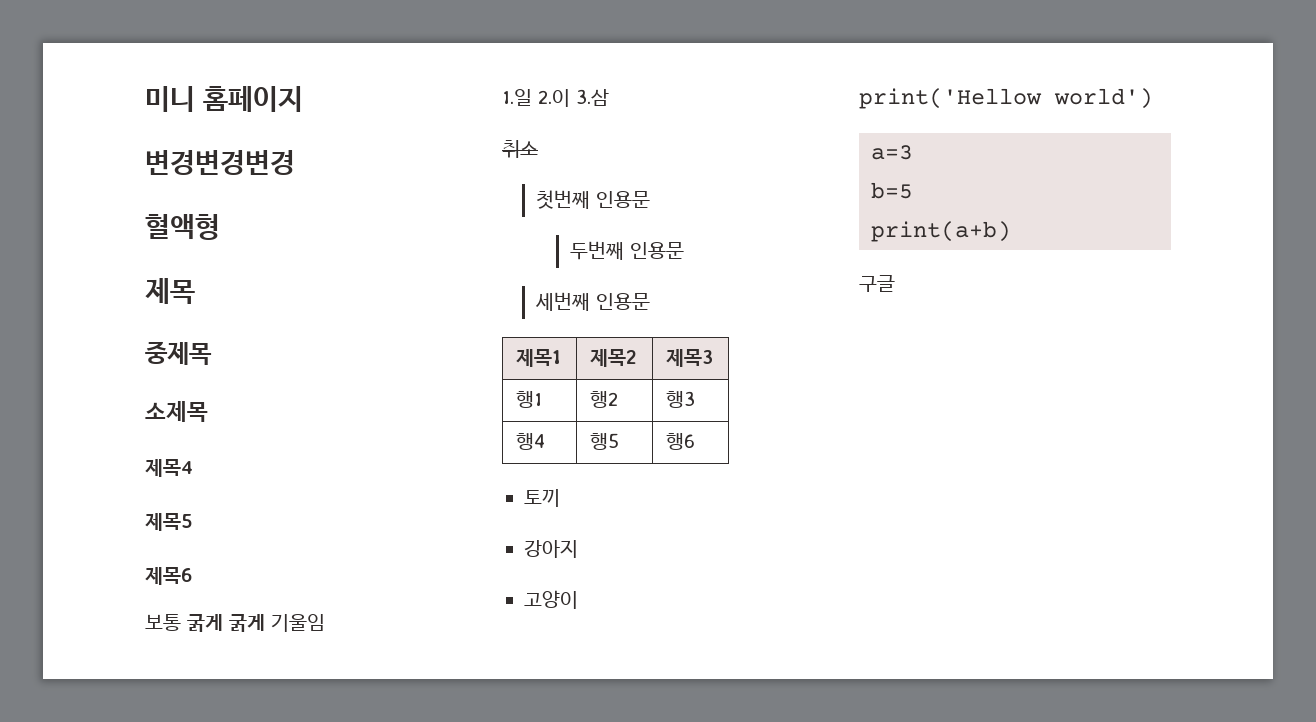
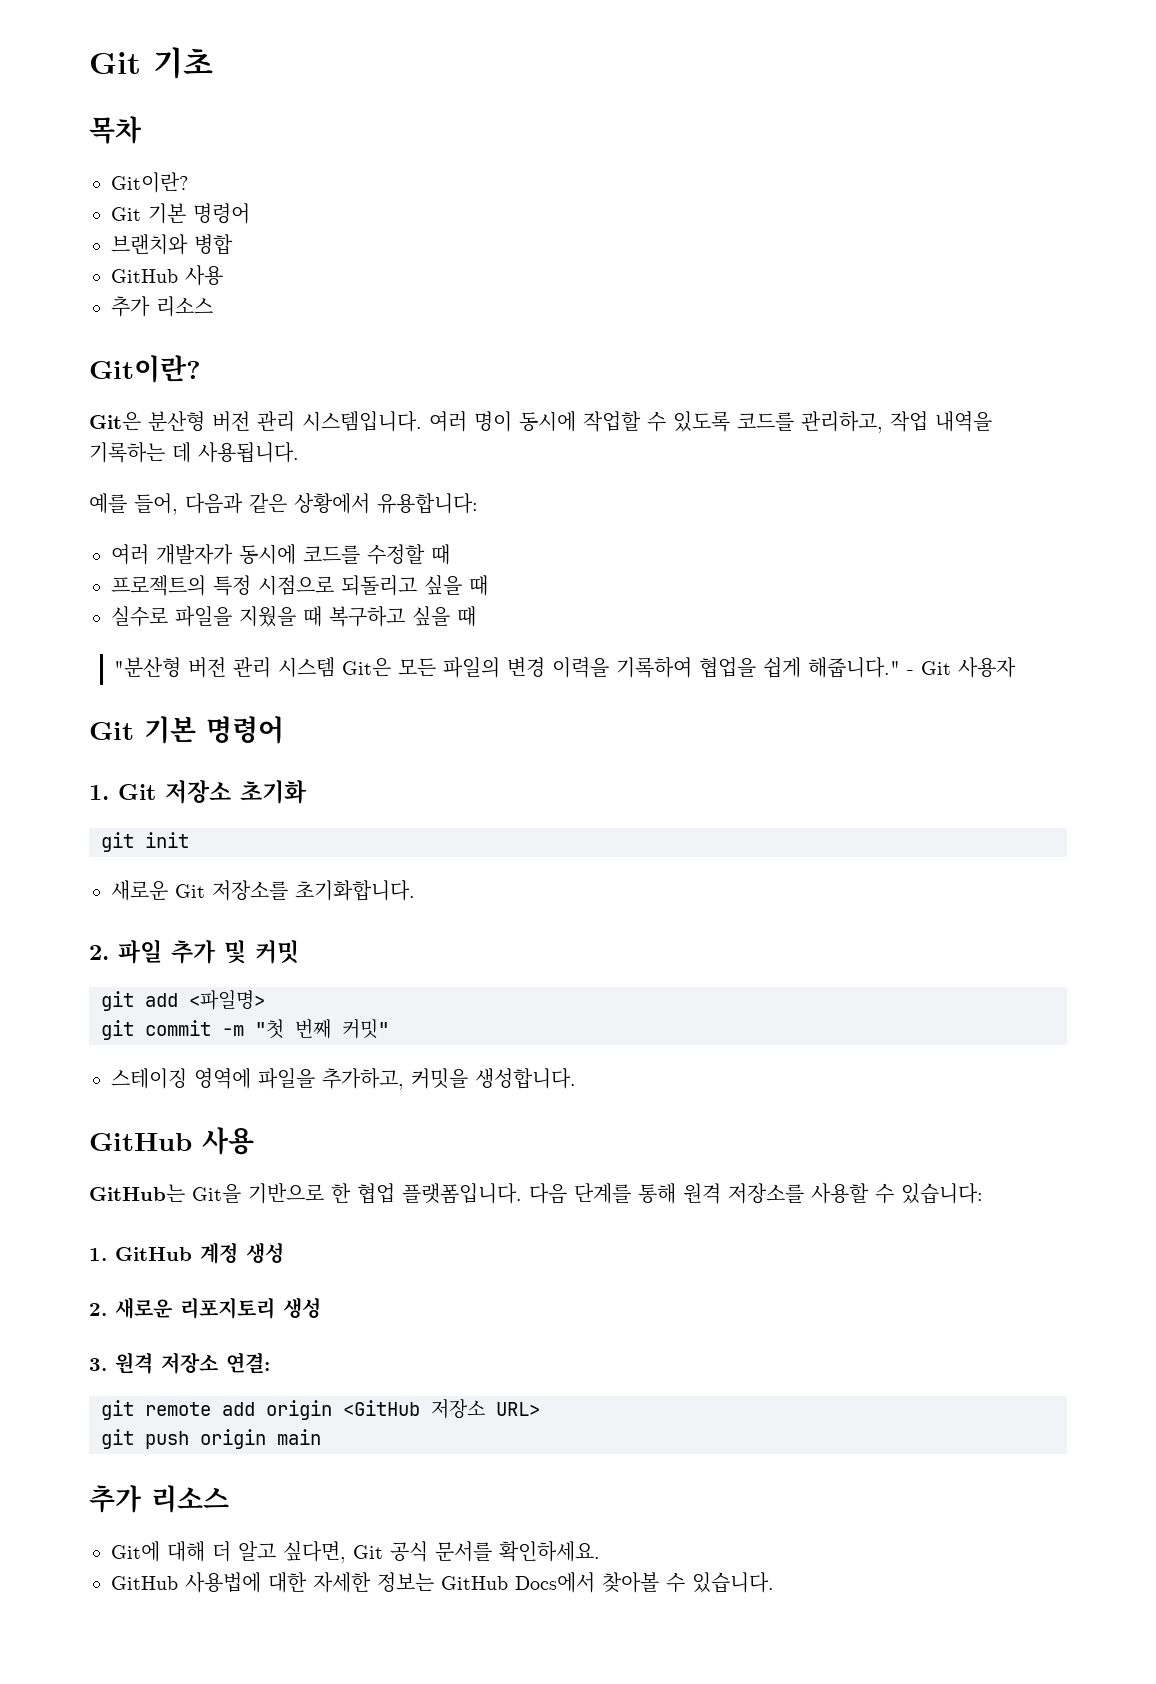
[145,86,303,112] [145,150,295,175] [145,214,220,240] [145,278,195,304] [145,341,212,365] [145,401,208,422] [145,459,193,477] [145,513,193,531] [145,567,192,585] [145,614,325,632] [502,89,609,107] [502,140,538,158] [536,190,651,209] [570,241,685,260] [535,292,651,311] [516,349,562,367] [590,349,638,367] [666,349,714,367] [516,390,543,408] [590,390,619,408] [666,390,696,408] [516,432,546,450] [590,432,620,450] [666,432,696,450] [524,489,560,507] [524,540,578,558] [524,590,578,609] [859,88,1153,109] [871,145,913,160] [871,182,913,199] [871,221,1011,242] [859,275,895,292] 미니 홈페이지 // 변경변경변경 // 혈액형 // 제목 // 중제목 // 소제목 // 제목4 // 제목5 // 제목6 // 보통 굵게 굵게 기울임 // 1.일 2.이 3.삼 // 취소 // 첫번째 인용문 // 두번째 인용문 // 세번째 인용문 // 제목1 | 제목2 | 제목3 // 행1 | 행2 | 행3 // 행4 | 행5 | 행6 // 토끼 // 강아지 // 고양이 // print('Hellow world') // a=3 // b=5 // print(a+b) // 구글 -> [89,47,213,79] [89,116,142,144] [111,172,188,193] [111,203,250,224] [111,234,233,255] [111,265,223,286] [111,296,213,317] [89,355,201,383] [89,411,992,433] [89,442,299,463] [89,493,478,515] [111,544,450,565] [111,575,488,596] [111,605,476,627] [114,657,1017,678] [89,716,284,744] [89,780,307,804] [101,832,189,852] [111,880,415,901] [89,939,299,964] [101,990,265,1011] [101,1019,389,1040] [111,1068,576,1090] [89,1127,254,1155] [89,1183,983,1204] [89,1242,284,1264] [89,1297,321,1319] [89,1352,270,1374] [101,1399,540,1420] [101,1429,321,1449] [89,1485,229,1513] [111,1541,600,1563] [111,1572,774,1593] Git 기초 // 목차 // Git이란? // Git 기본 명령어 // 브랜치와 병합 // GitHub 사용 // 추가 리소스 // Git이란? // Git은 분산형 버전 관리 시스템입니다. 여러 명이 동시에 작업할 수 있도록 코드를 관리하고, 작업 내역을 기록하는 데 사용됩니다. // 예를 들어, 다음과 같은 상황에서 유용합니다: // 여러 개발자가 동시에 코드를 수정할 때 // 프로젝트의 특정 시점으로 되돌리고 싶을 때 // 실수로 파일을 지웠을 때 복구하고 싶을 때 // "분산형 버전 관리 시스템 Git은 모든 파일의 변경 이력을 기록하여 협업을 쉽게 해줍니다." - Git 사용자 // Git 기본 명령어 // 1. Git 저장소 초기화 // git init // 새로운 Git 저장소를 초기화합니다. // 2. 파일 추가 및 커밋 // git add <파일명> // git commit -m "첫 번째 커밋" // 스테이징 영역에 파일을 추가하고, 커밋을 생성합니다. // GitHub 사용 // GitHub는 Git을 기반으로 한 협업 플랫폼입니다. 다음 단계를 통해 원격 저장소를 사용할 수 있습니다: // 1. GitHub 계정 생성 // 2. 새로운 리포지토리 생성 // 3. 원격 저장소 연결: // git remote add origin <GitHub 저장소 URL> // git push origin main // 추가 리소스 // Git에 대해 더 알고 싶다면, Git 공식 문서를 확인하세요. // GitHub 사용법에 대한 자세한 정보는 GitHub Docs에서 찾아볼 수 있습니다.

